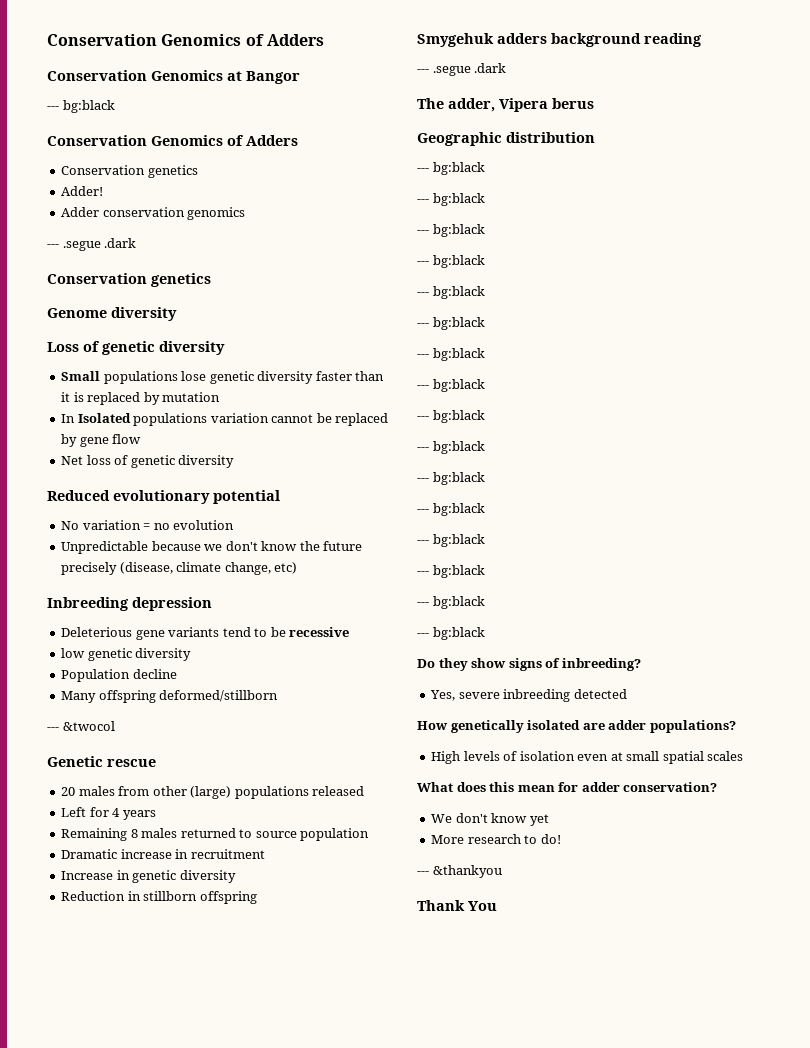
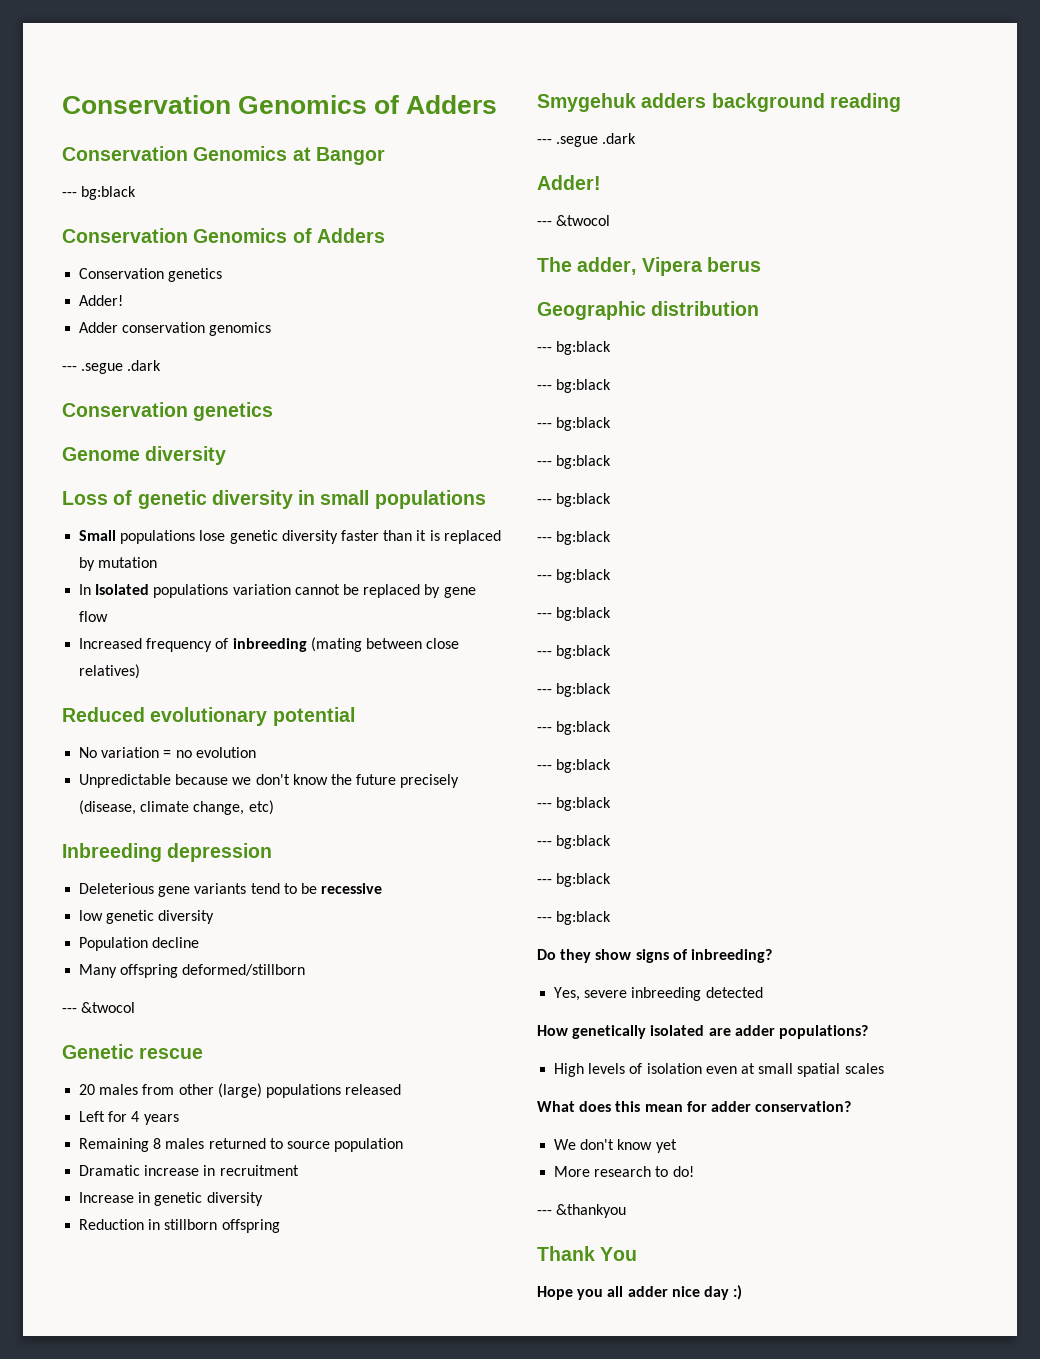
(225, 348) none -> [298,490,486,509] in small populations
[61,455,235,468] Net loss of genetic diversity -> [79,637,460,652] [79,664,141,679] Increased frequency of inbreeding (mating between close relatives)
(507, 68) none -> [537,175,601,190] [537,215,611,226] // Adder! // --- &twocol
(497, 906) none -> [537,1285,743,1300] // Hope you all adder nice day :)

